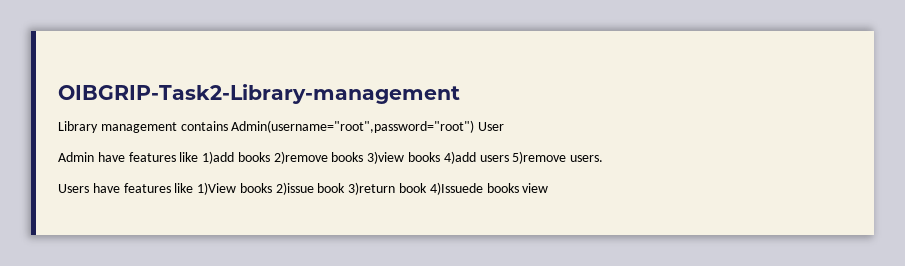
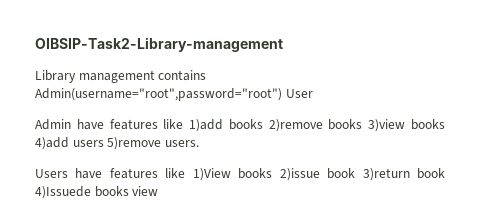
[58,84,460,104] OIBGRIP-Task2-Library-management -> [35,37,283,52] OIBSIP-Task2-Library-management

